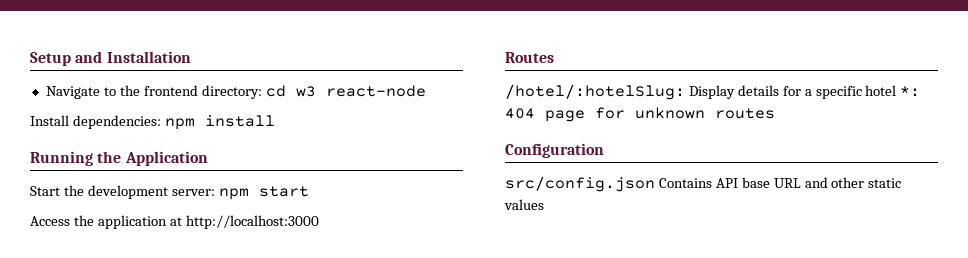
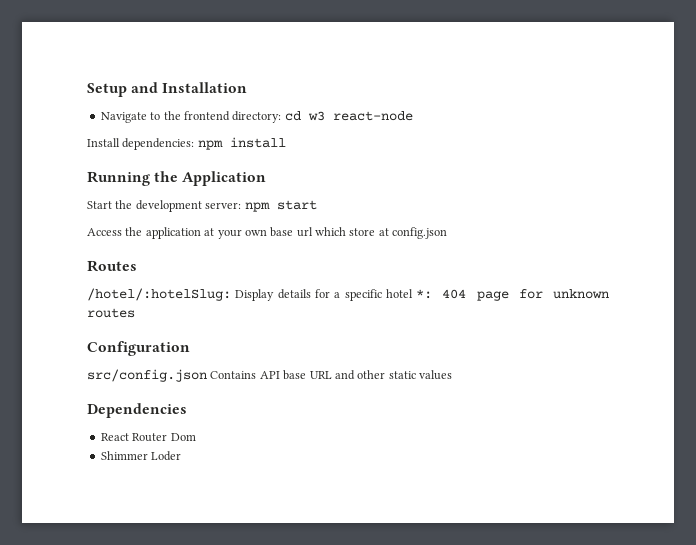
[185,215,319,229] http://localhost:3000 -> [217,227,448,239] your own base url which store at config.json
(544, 204) none -> [87,403,187,418] [100,433,196,442] [100,451,182,461] // Dependencies // React Router Dom // Shimmer Loder

